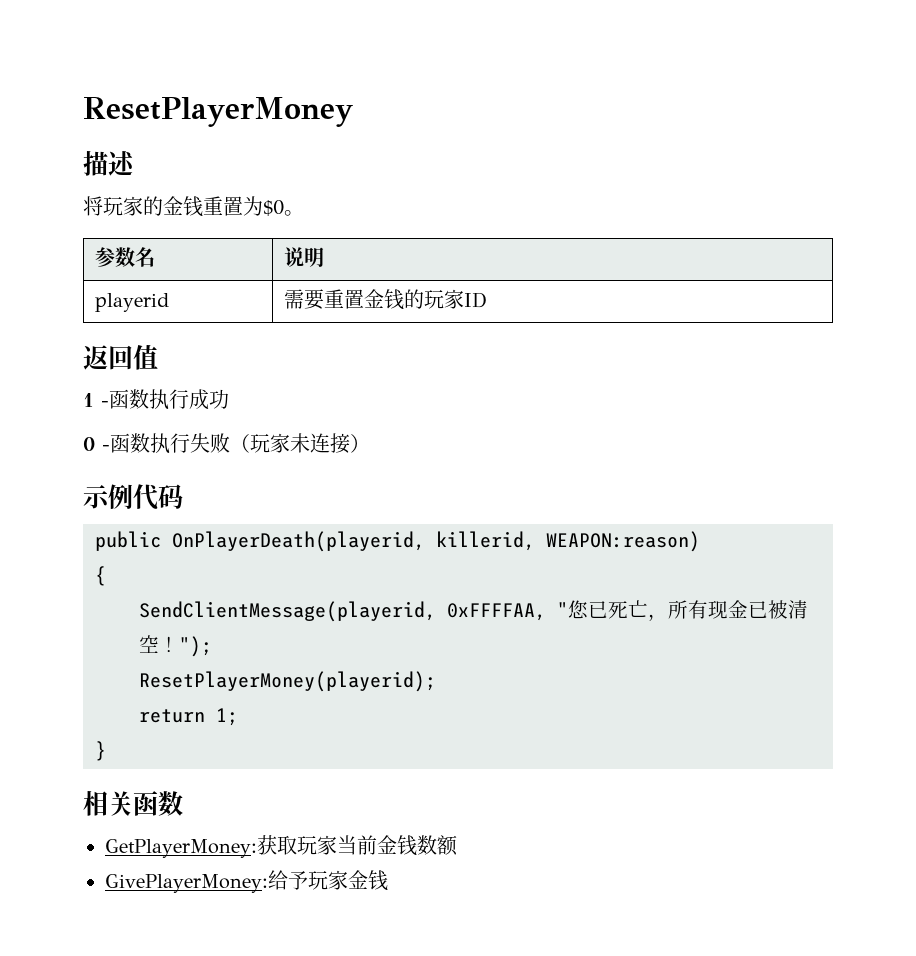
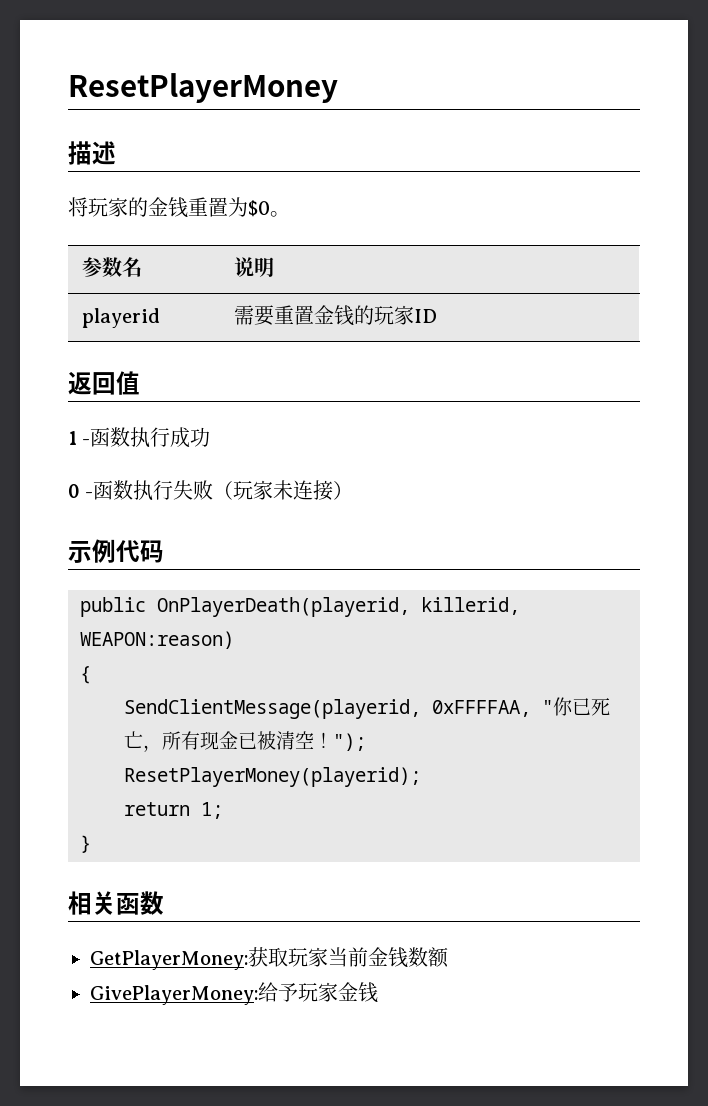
[568,600,588,619] 您 -> [553,697,573,716] 你

